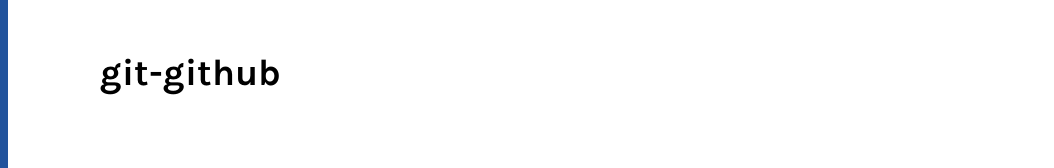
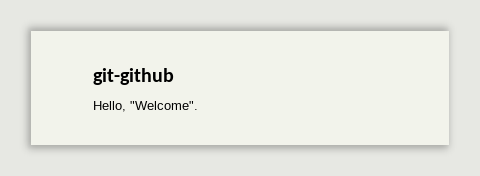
(281, 76) none -> [93,101,198,112] // Hello, "Welcome".

